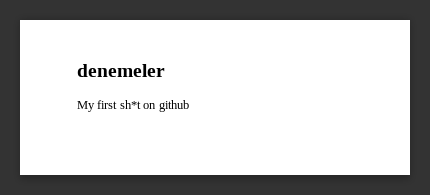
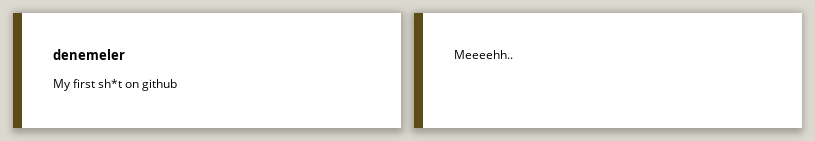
(189, 106) none -> [454,50,513,59] // Meeeehh..

